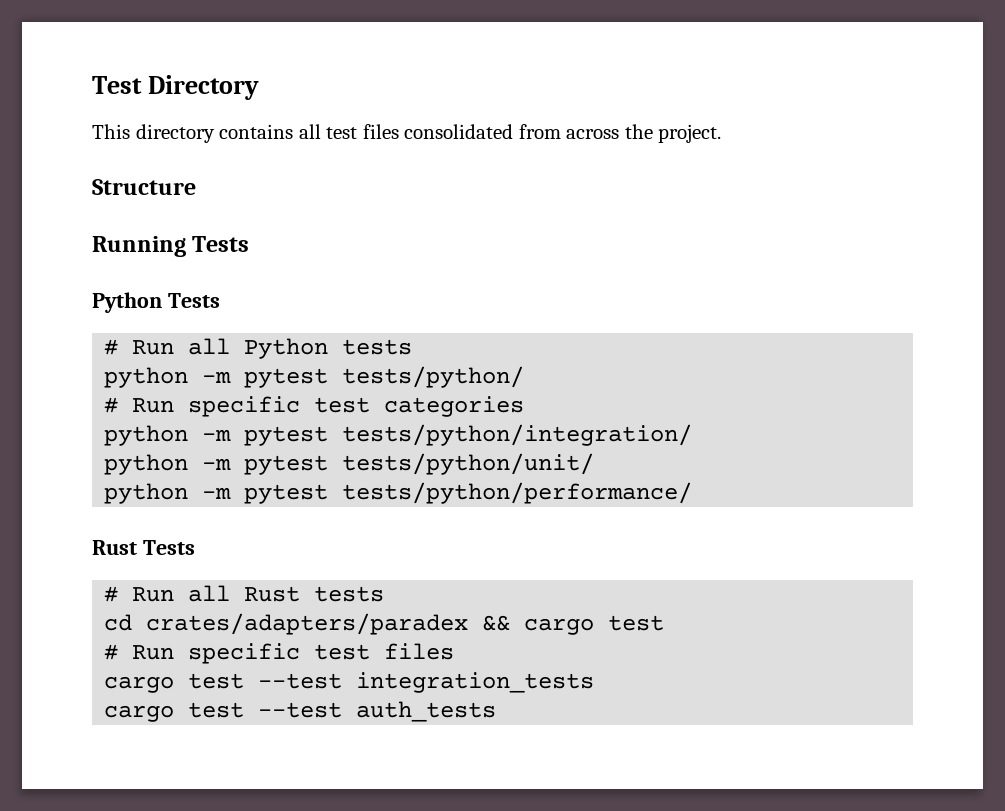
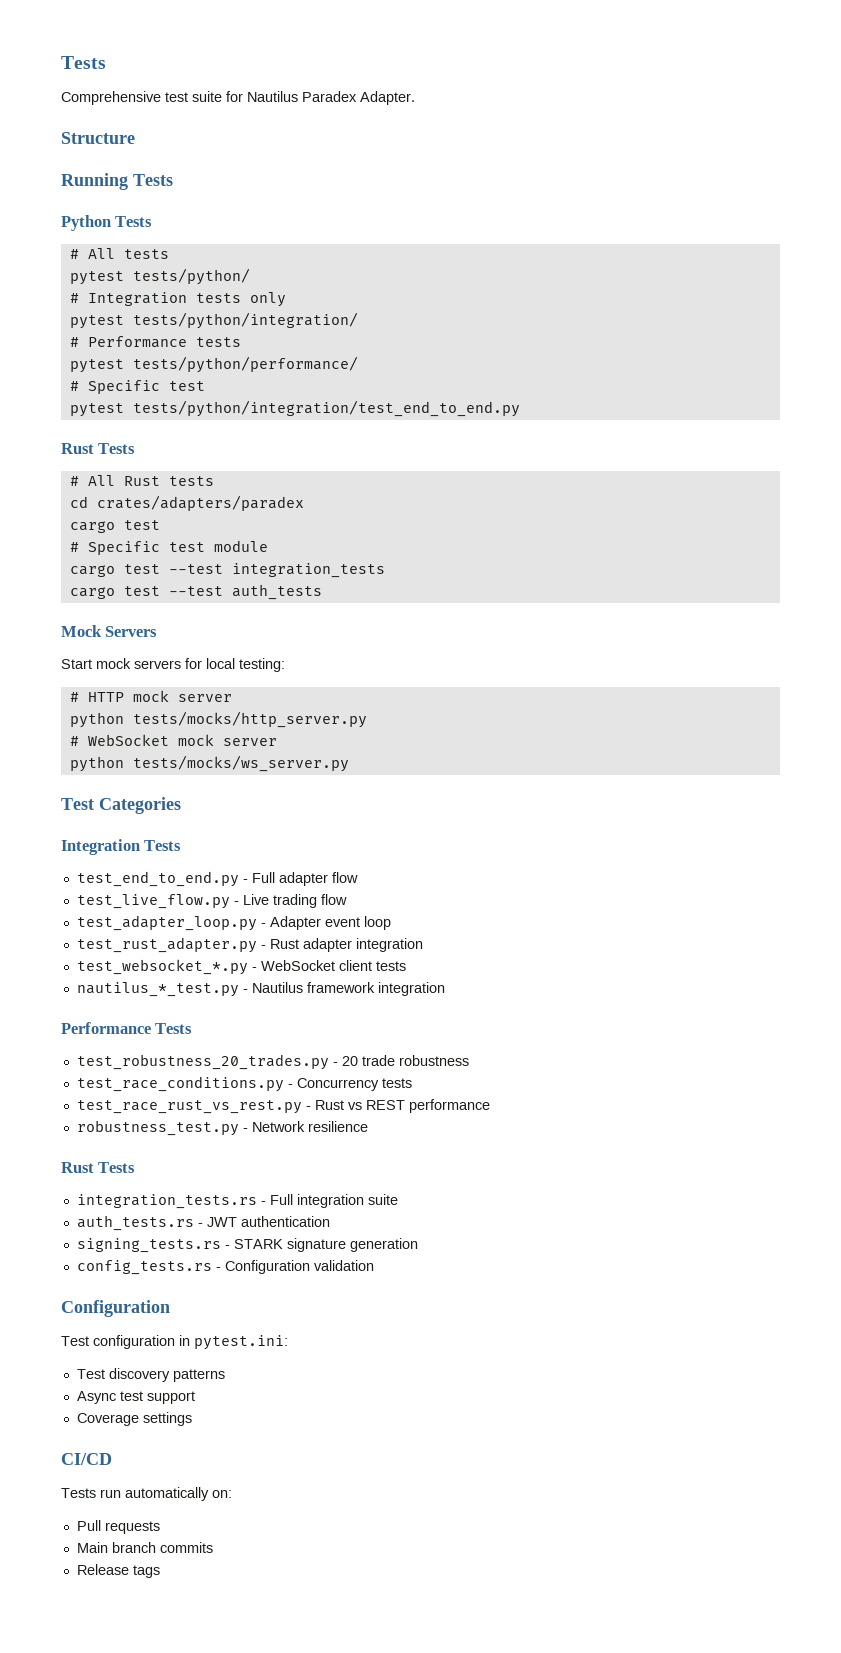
[92,75,260,100] [92,124,722,143] Test Directory // This directory contains all test files consolidated from across the project. -> [61,56,106,69] [61,91,415,105] Tests // Comprehensive test suite for Nautilus Paradex Adapter.
[132,338,413,359] [104,367,232,388] Run all Python tests // python -m -> [87,248,169,259] All tests //
[132,396,525,417] [104,424,693,446] [104,453,595,475] [104,482,693,504] Run specific test categories // python -m pytest tests/python/integration/ // python -m pytest tests/python/unit/ // python -m pytest tests/python/performance/ -> [87,292,286,307] [69,312,358,329] [69,336,241,348] [69,356,358,373] [69,380,205,394] [69,400,520,417] Integration tests only // pytest tests/python/integration/ // # Performance tests // pytest tests/python/performance/ // # Specific test // pytest tests/python/integration/test_end_to_end.py
[132,585,231,602] Run all -> [87,475,115,486] All
[482,615,511,631] && -> (304, 503) //
[132,643,455,664] Run specific test files -> [87,540,268,555] Specific test module
(497, 711) none -> [61,625,158,637] [61,658,285,672] [69,690,232,702] [69,711,367,728] [69,734,277,746] [69,755,349,772] [61,797,181,814] [61,839,182,855] [76,871,358,887] [76,894,347,909] [76,915,391,931] [76,937,423,953] [76,959,406,975] [76,982,445,997] [61,1022,193,1034] [76,1054,469,1070] [76,1076,412,1092] [76,1099,490,1114] [76,1120,368,1136] [61,1162,136,1173] [76,1194,398,1209] [76,1215,330,1231] [76,1238,418,1253] [76,1260,374,1275] [61,1300,170,1317] [61,1335,288,1350] [76,1368,225,1382] [76,1391,195,1404] [76,1412,192,1426] [61,1453,112,1465] [61,1487,232,1501] [76,1520,160,1534] [76,1542,213,1553] [76,1564,160,1578] // Mock Servers // Start mock servers for local testing: // # HTTP mock server // python tests/mocks/http_server.py // # WebSocket mock server // python tests/mocks/ws_server.py // Test Categories // Integration Tests // test_end_to_end.py - Full adapter flow // test_live_flow.py - Live trading flow // test_adapter_loop.py - Adapter event loop // test_rust_adapter.py - Rust adapter integration // test_websocket_*.py - WebSocket client tests // nautilus_*_test.py - Nautilus framework integration // Performance Tests // test_robustness_20_trades.py - 20 trade robustness // test_race_conditions.py - Concurrency tests // test_race_rust_vs_rest.py - Rust vs REST performance // robustness_test.py - Network resilience // Rust Tests // integration_tests.rs - Full integration suite // auth_tests.rs - JWT authentication // signing_tests.rs - STARK signature generation // config_tests.rs - Configuration validation // Configuration // Test configuration in pytest.ini: // Test discovery patterns // Async test support // Coverage settings // CI/CD // Tests run automatically on: // Pull requests // Main branch commits // Release tags

